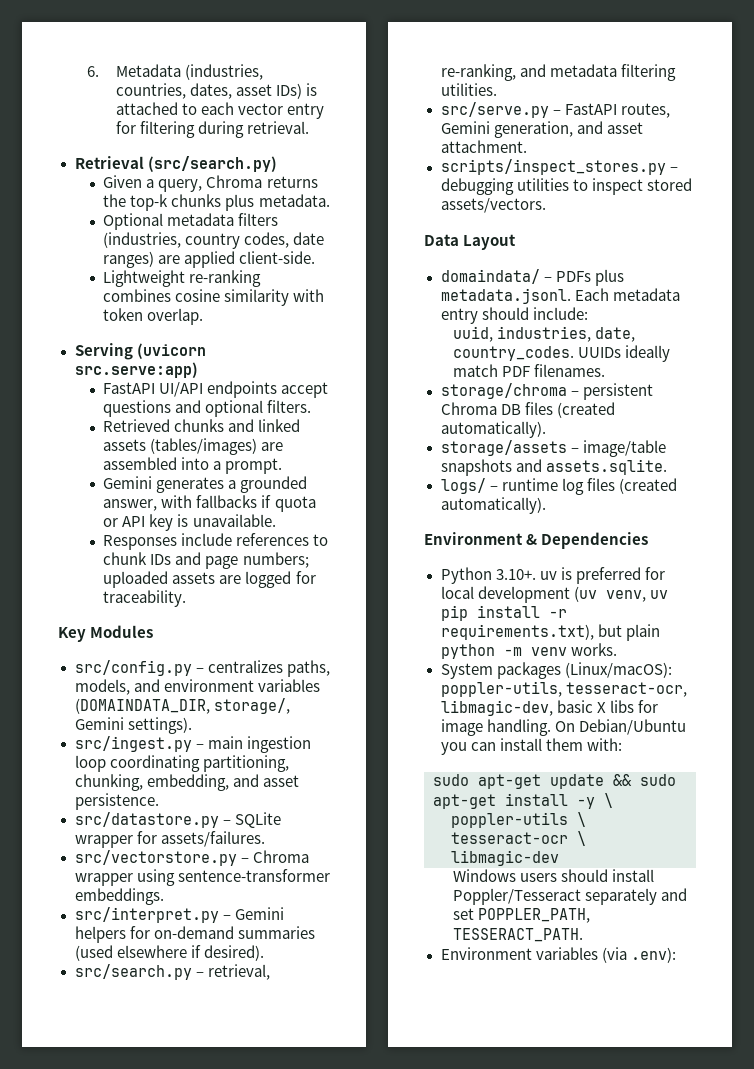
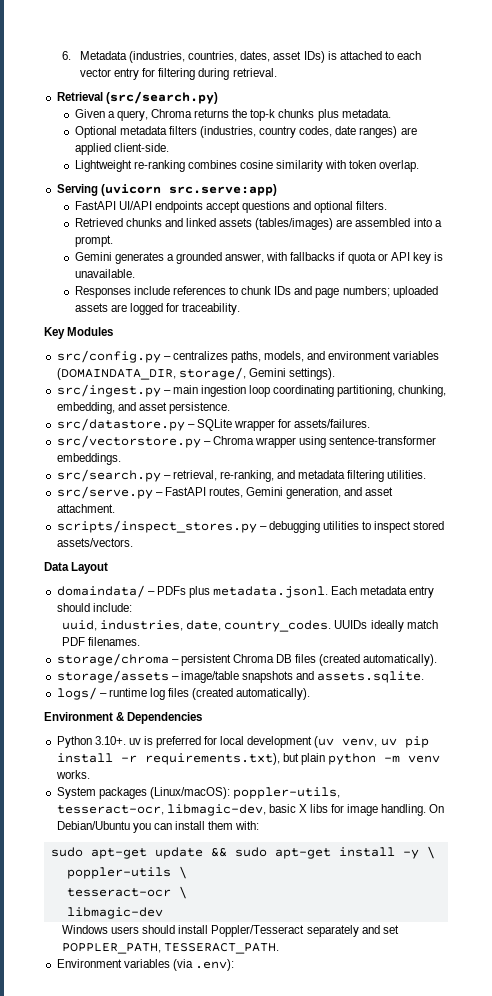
[74,907,284,923] [74,926,315,943] [74,945,264,961] // src/interpret.py – Gemini helpers for on-demand summaries (used elsewhere if desired). -> (121, 459) none

